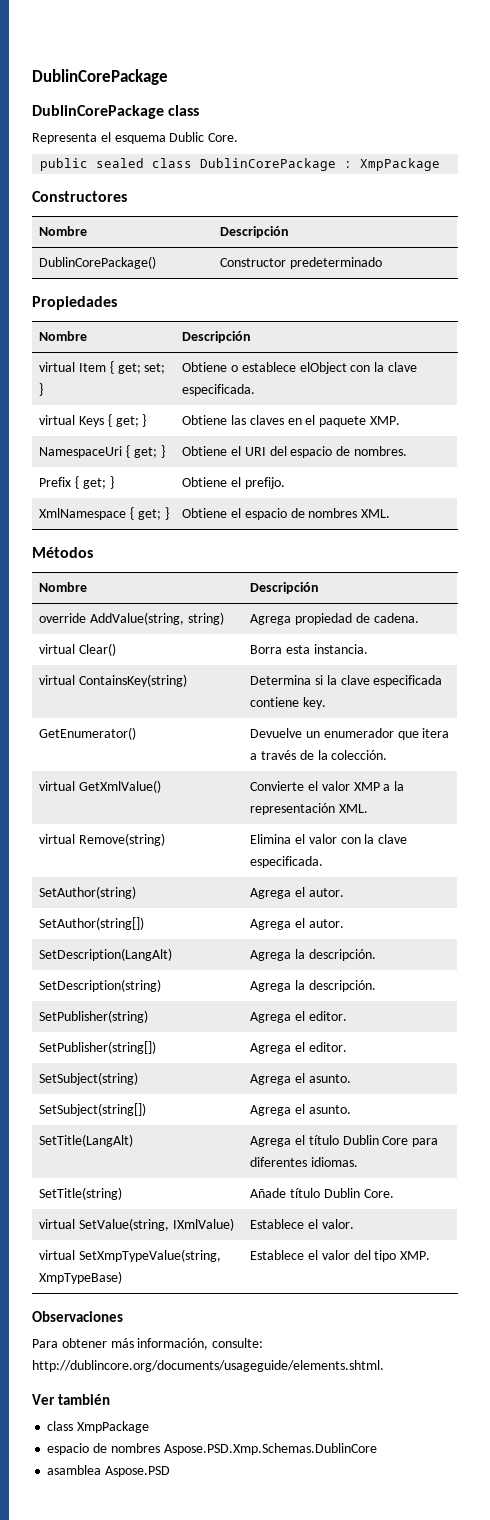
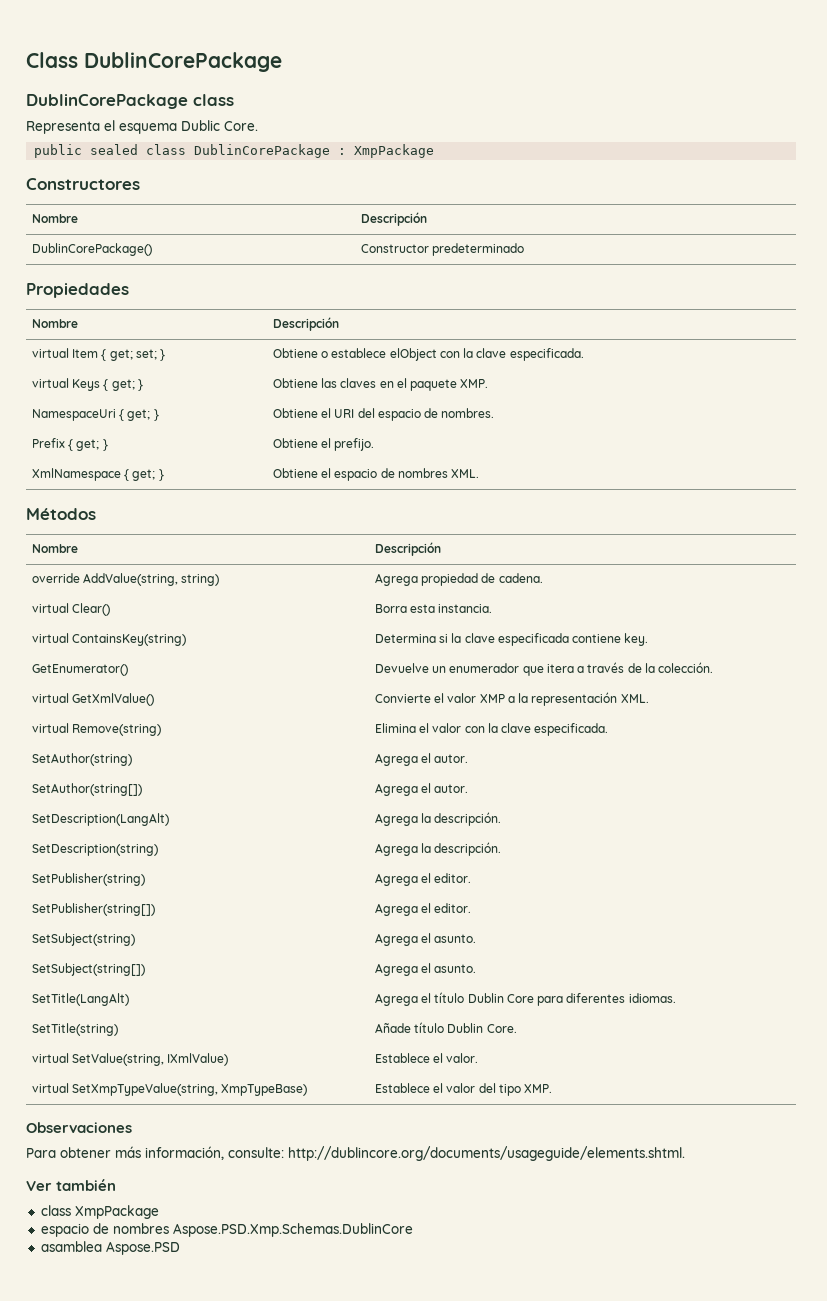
(32, 77) none -> [26,52,78,68] Class

